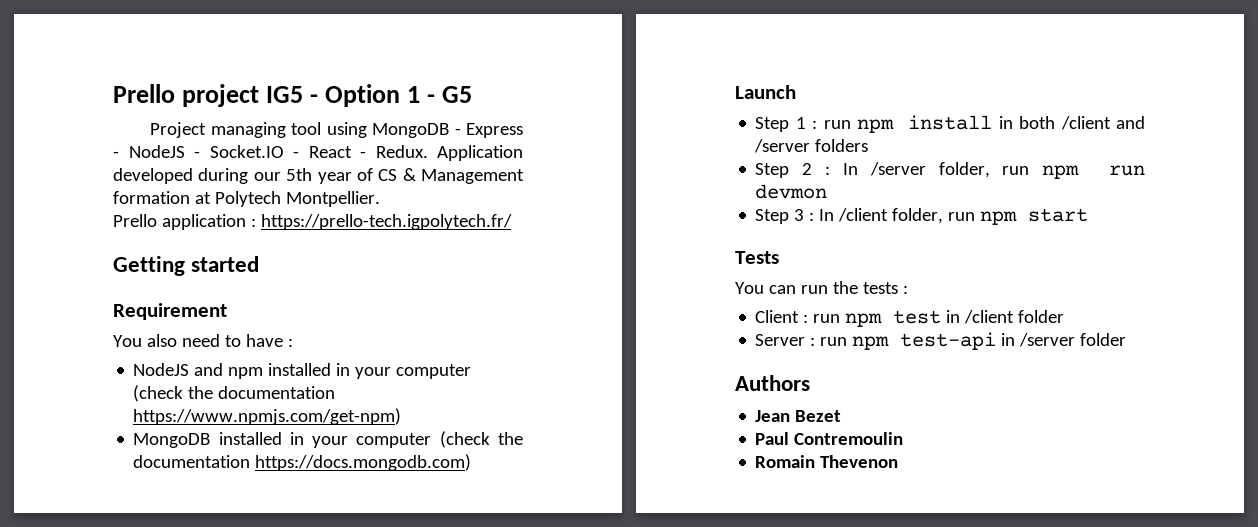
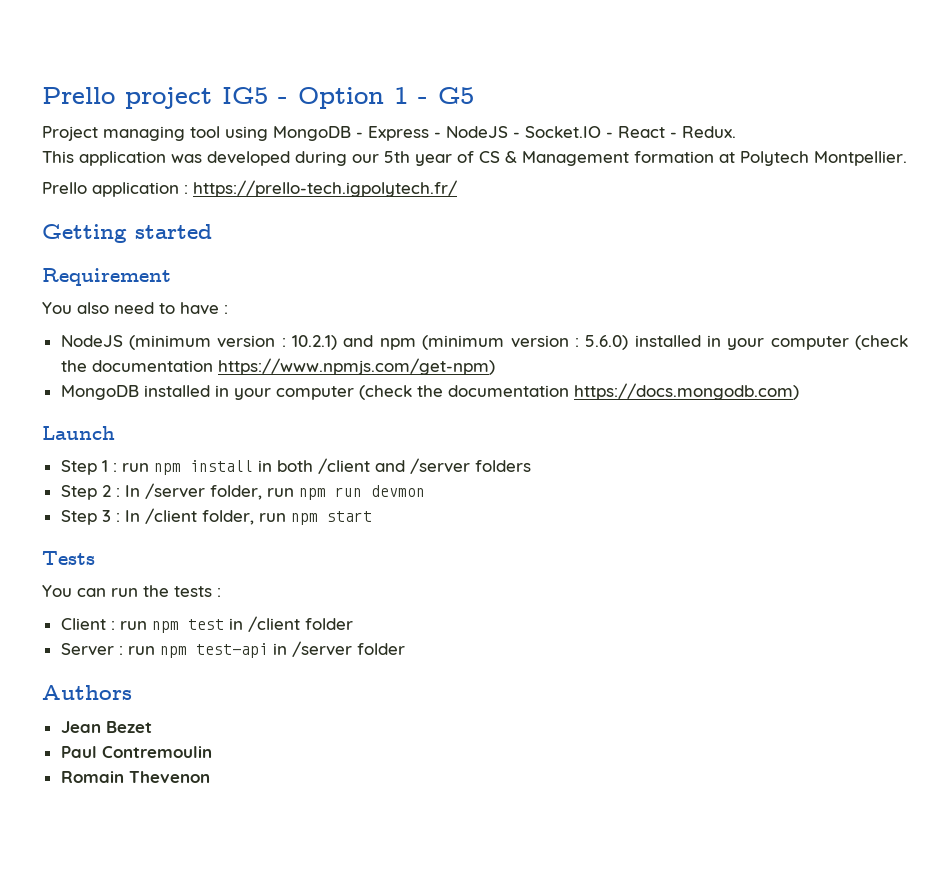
[437,145,523,161] Application -> [42,151,202,166] // This application was
[194,363,264,379] and npm -> [129,335,629,350] (minimum version : 10.2.1) and npm (minimum version : 5.6.0)

